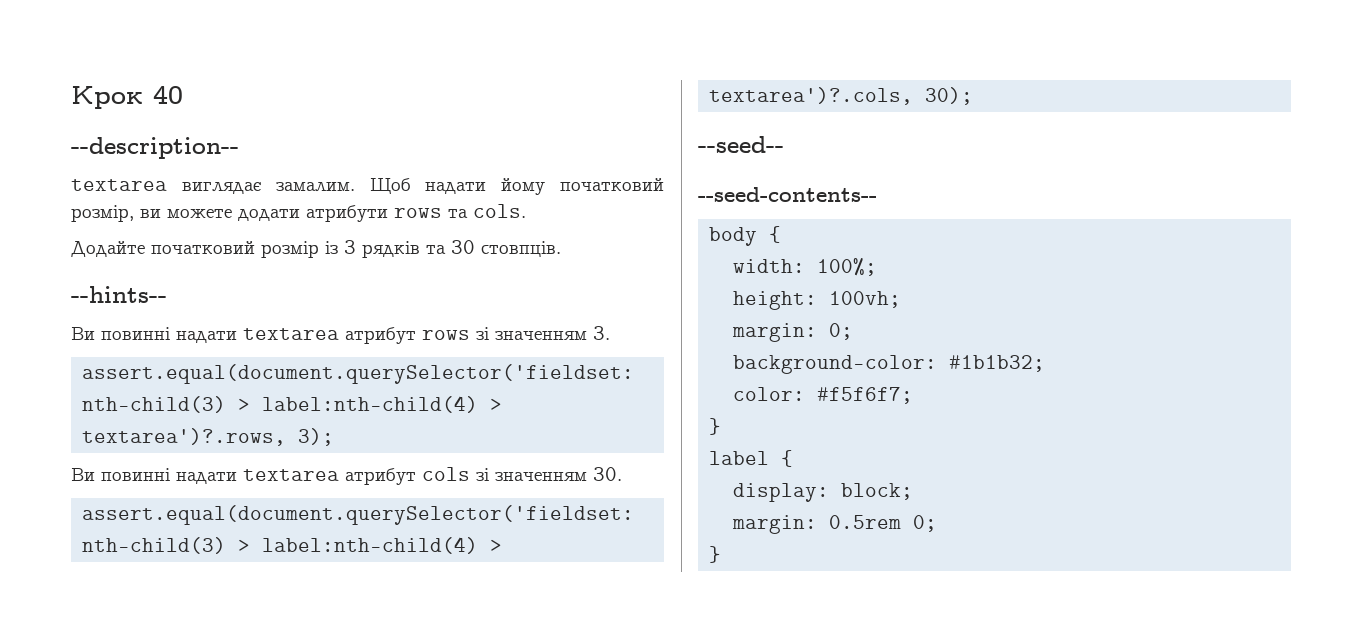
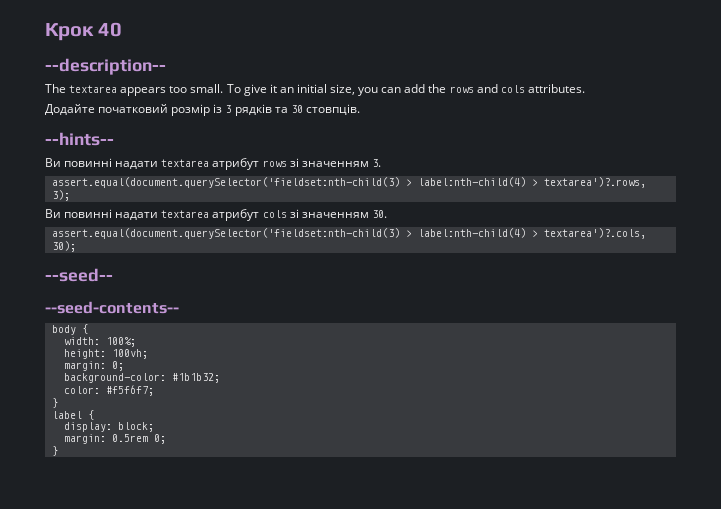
[71,178,664,195] [71,204,526,222] textarea виглядає замалим. Щоб надати йому початковий розмір, ви можете додати атрибути rows та cols. -> [45,84,585,96] The textarea appears too small. To give it an initial size, you can add the rows and cols attributes.

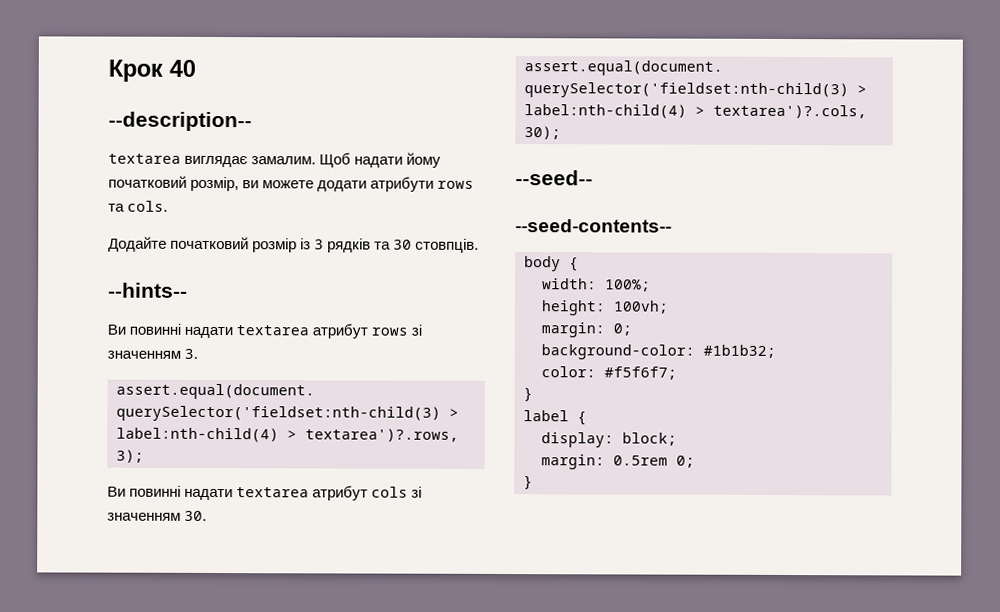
[45,84,585,96] The textarea appears too small. To give it an initial size, you can add the rows and cols attributes. -> [108,152,442,168] [108,175,475,192] [108,200,169,212] textarea виглядає замалим. Щоб надати йому початковий розмір, ви можете додати атрибути rows та cols.

